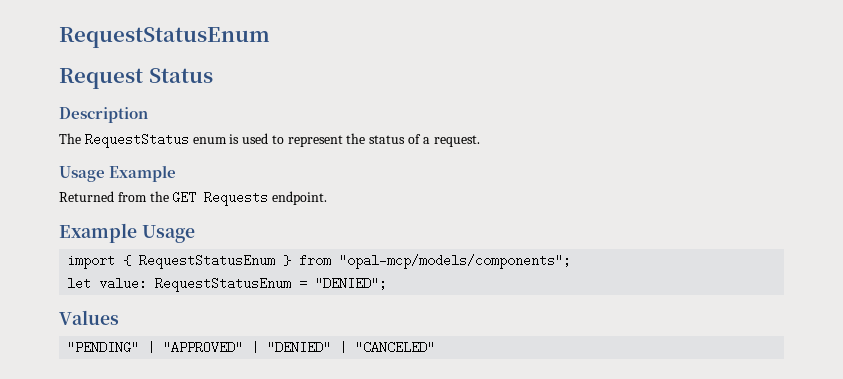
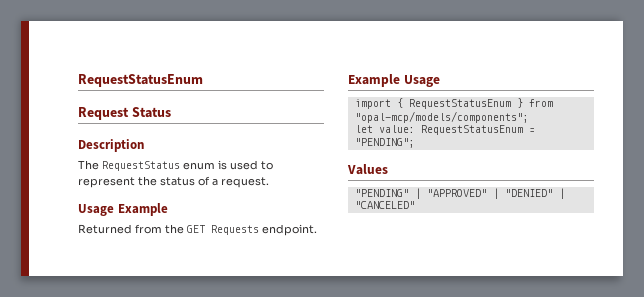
[315,277,388,290] "DENIED"; -> [354,138,415,148] "PENDING";

